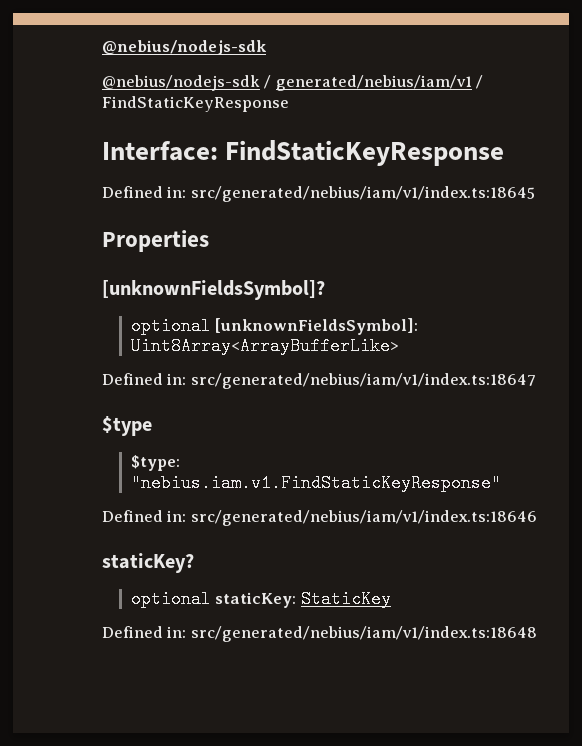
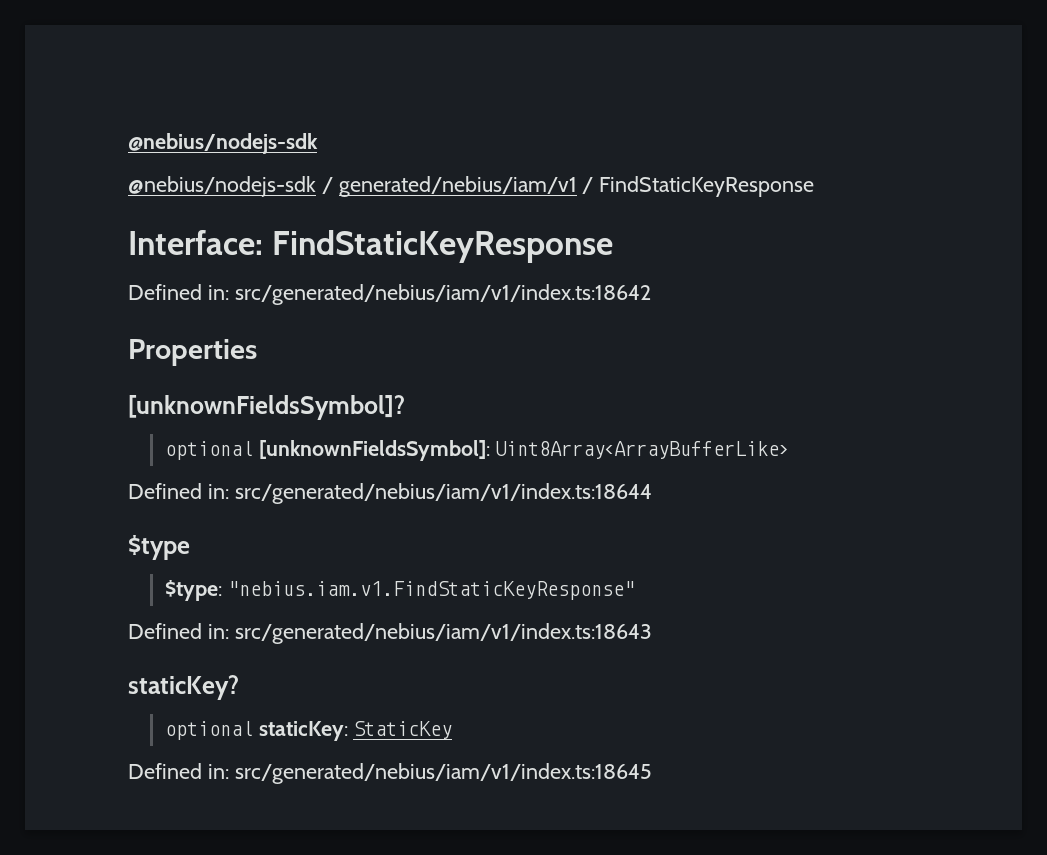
[190,186,535,202] src/generated/nebius/iam/v1/index.ts:18645 -> [234,284,651,305] src/generated/nebius/iam/v1/index.ts:18642
[190,373,536,389] src/generated/nebius/iam/v1/index.ts:18647 -> [234,483,652,504] src/generated/nebius/iam/v1/index.ts:18644
[190,510,537,526] src/generated/nebius/iam/v1/index.ts:18646 -> [234,623,652,644] src/generated/nebius/iam/v1/index.ts:18643
[190,626,537,642] src/generated/nebius/iam/v1/index.ts:18648 -> [234,763,652,784] src/generated/nebius/iam/v1/index.ts:18645

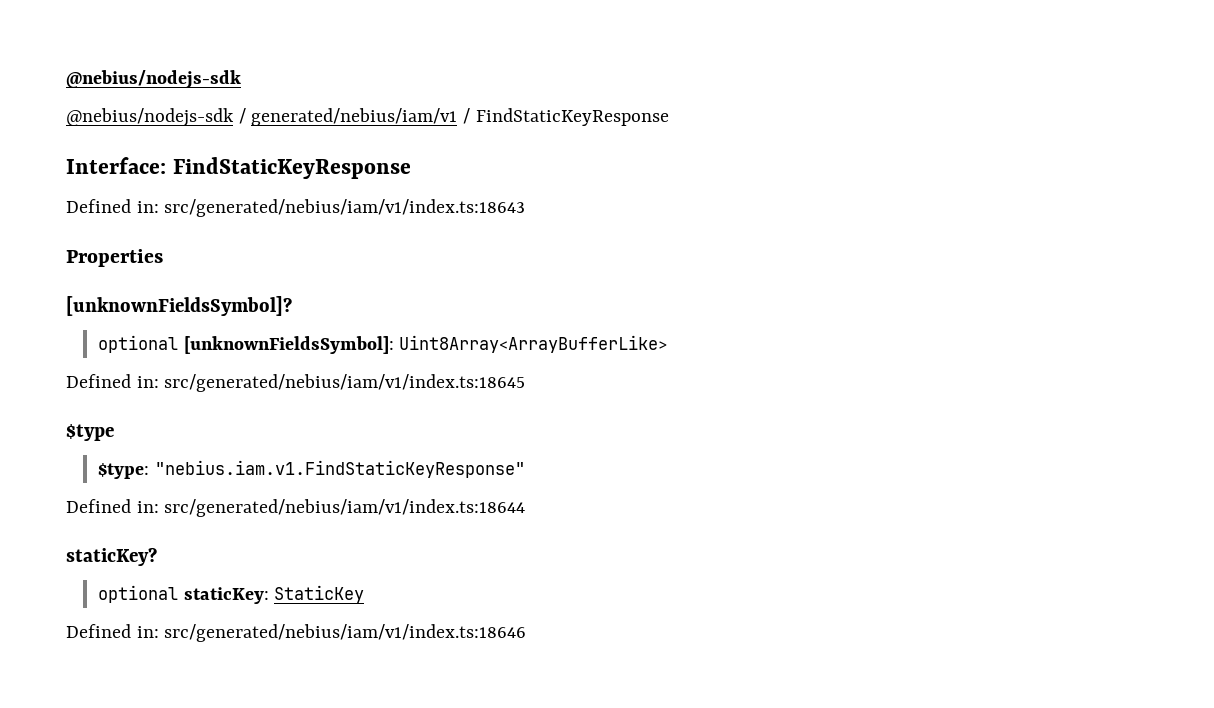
[234,284,651,305] src/generated/nebius/iam/v1/index.ts:18642 -> [164,199,526,217] src/generated/nebius/iam/v1/index.ts:18643
[234,483,652,504] src/generated/nebius/iam/v1/index.ts:18644 -> [164,374,526,392] src/generated/nebius/iam/v1/index.ts:18645
[234,623,652,644] src/generated/nebius/iam/v1/index.ts:18643 -> [164,499,526,517] src/generated/nebius/iam/v1/index.ts:18644
[234,763,652,784] src/generated/nebius/iam/v1/index.ts:18645 -> [164,624,527,642] src/generated/nebius/iam/v1/index.ts:18646

